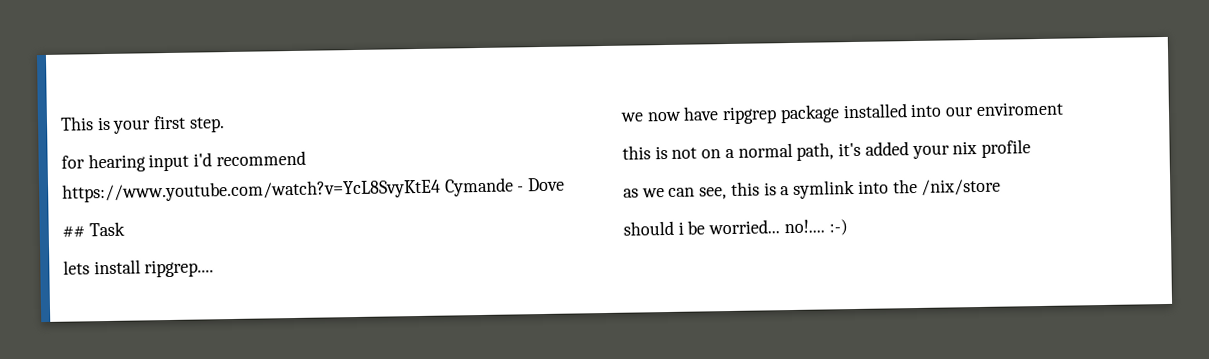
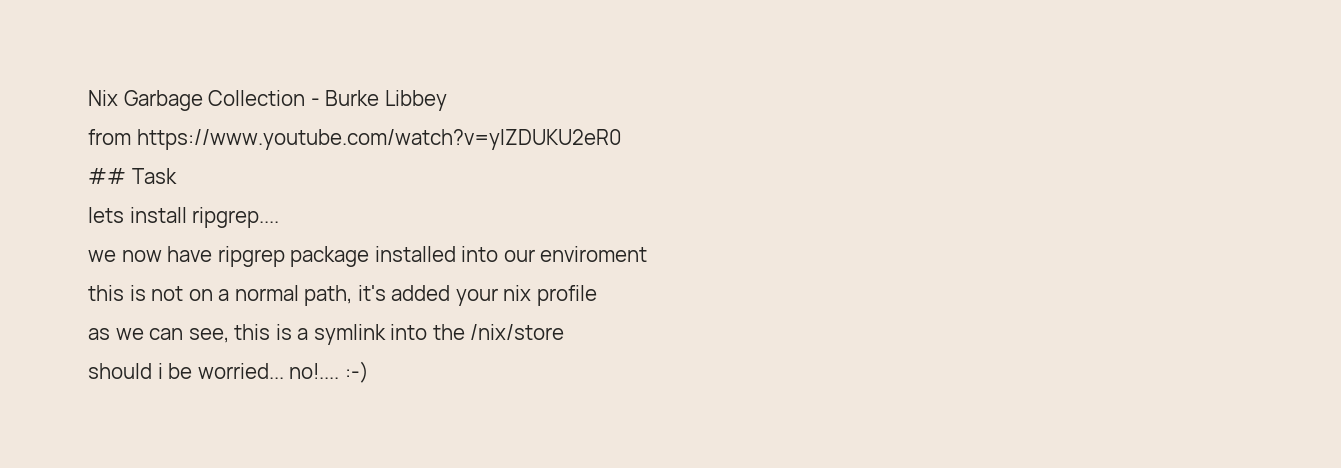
[60,115,225,134] [61,150,306,173] [62,177,566,203] This is your first step. // for hearing input i'd recommend https://www.youtube.com/watch?v=YcL8SvyKtE4 Cymande - Dove -> [88,90,447,111] [88,129,622,150] Nix Garbage Collection - Burke Libbey // from https://www.youtube.com/watch?v=ylZDUKU2eR0

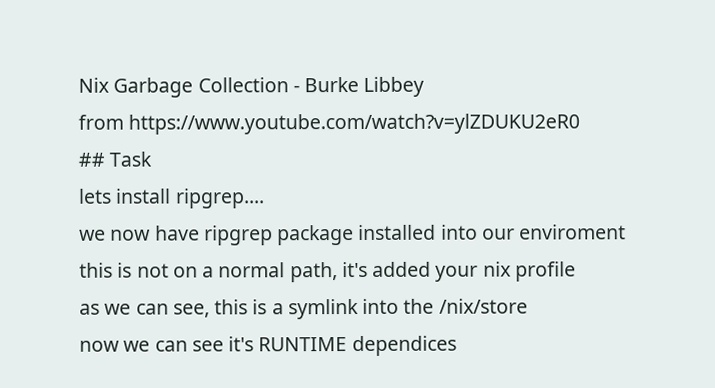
[88,361,369,383] should i be worried... no!.... :-) -> [79,335,457,357] now we can see it's RUNTIME dependices

